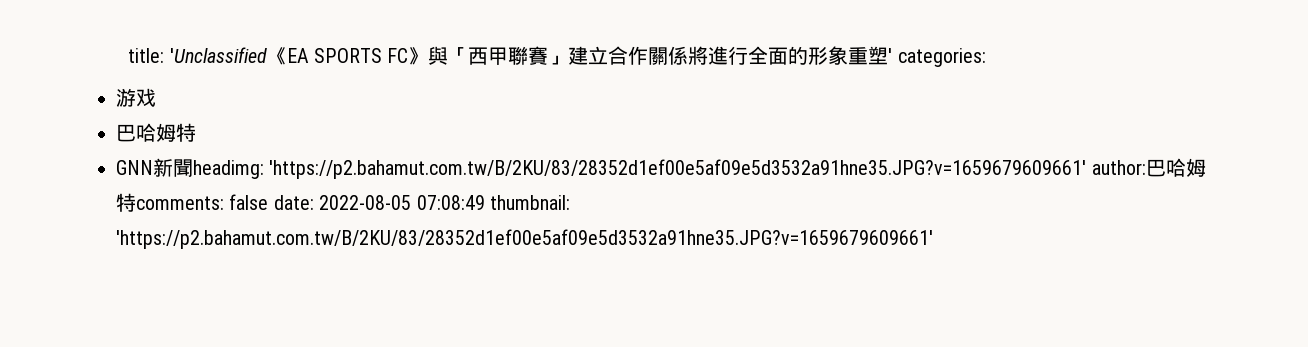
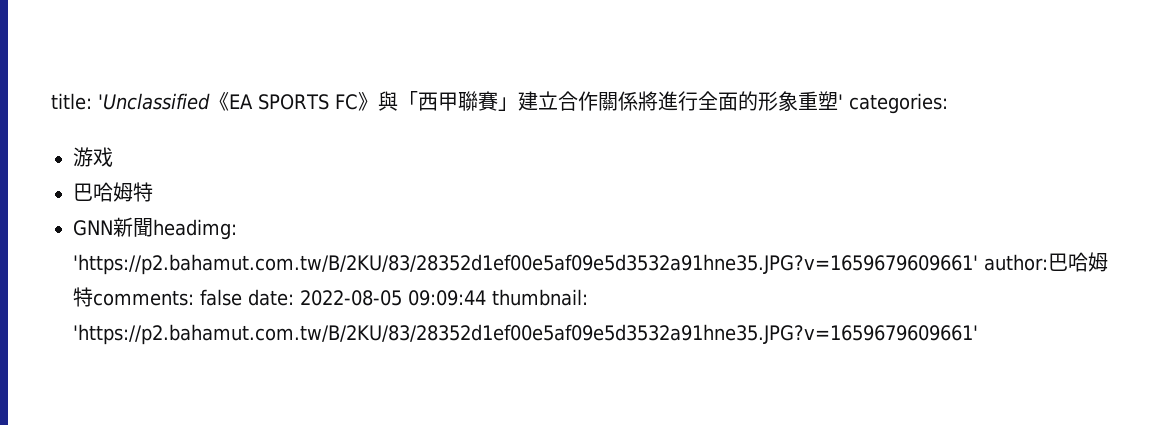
[416,195,485,210] 07:08:49 -> [408,290,486,306] 09:09:44

